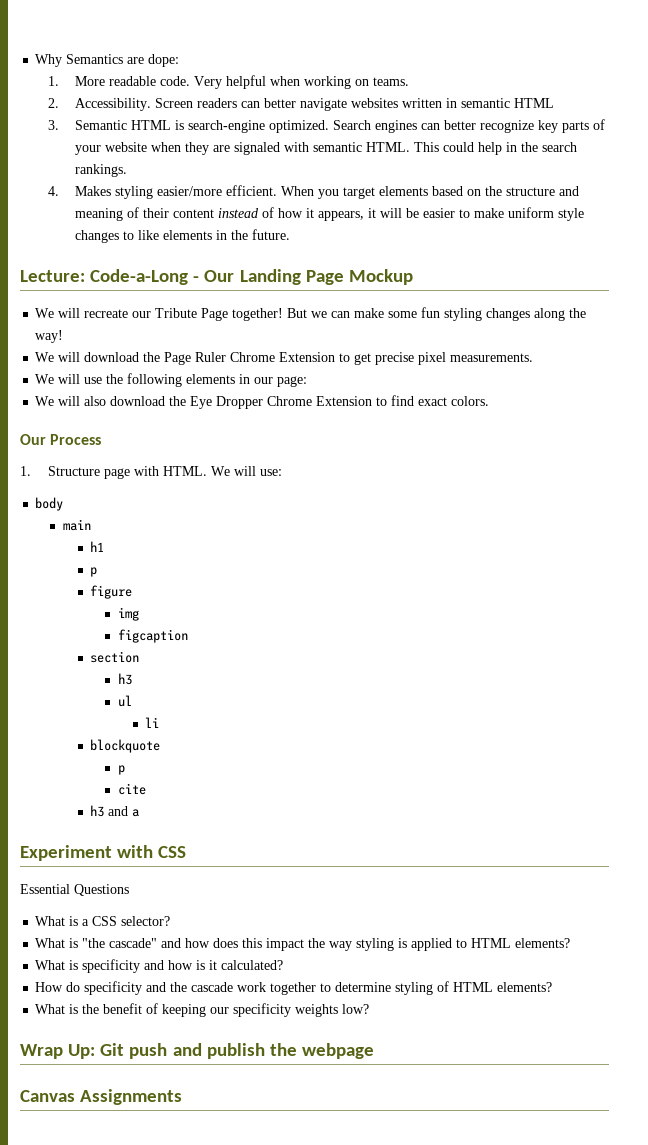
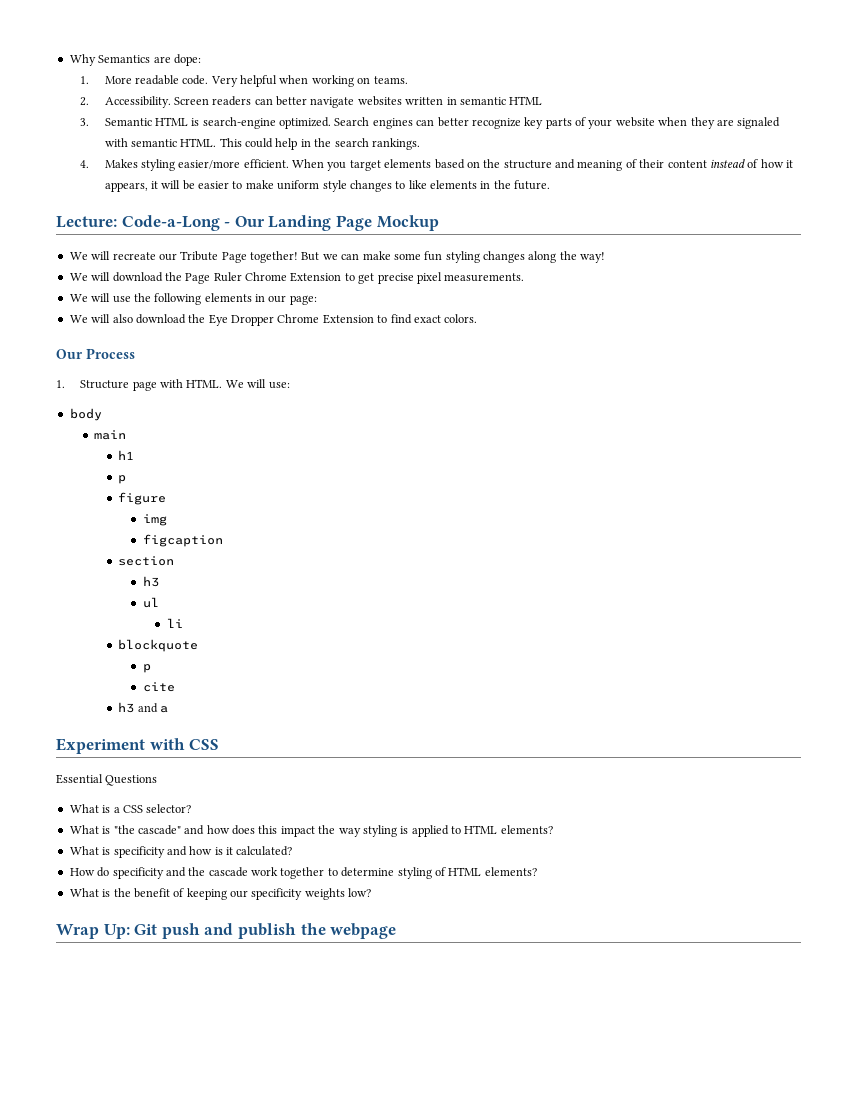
[20,1089,183,1105] // Canvas Assignments -> (397, 931) none

